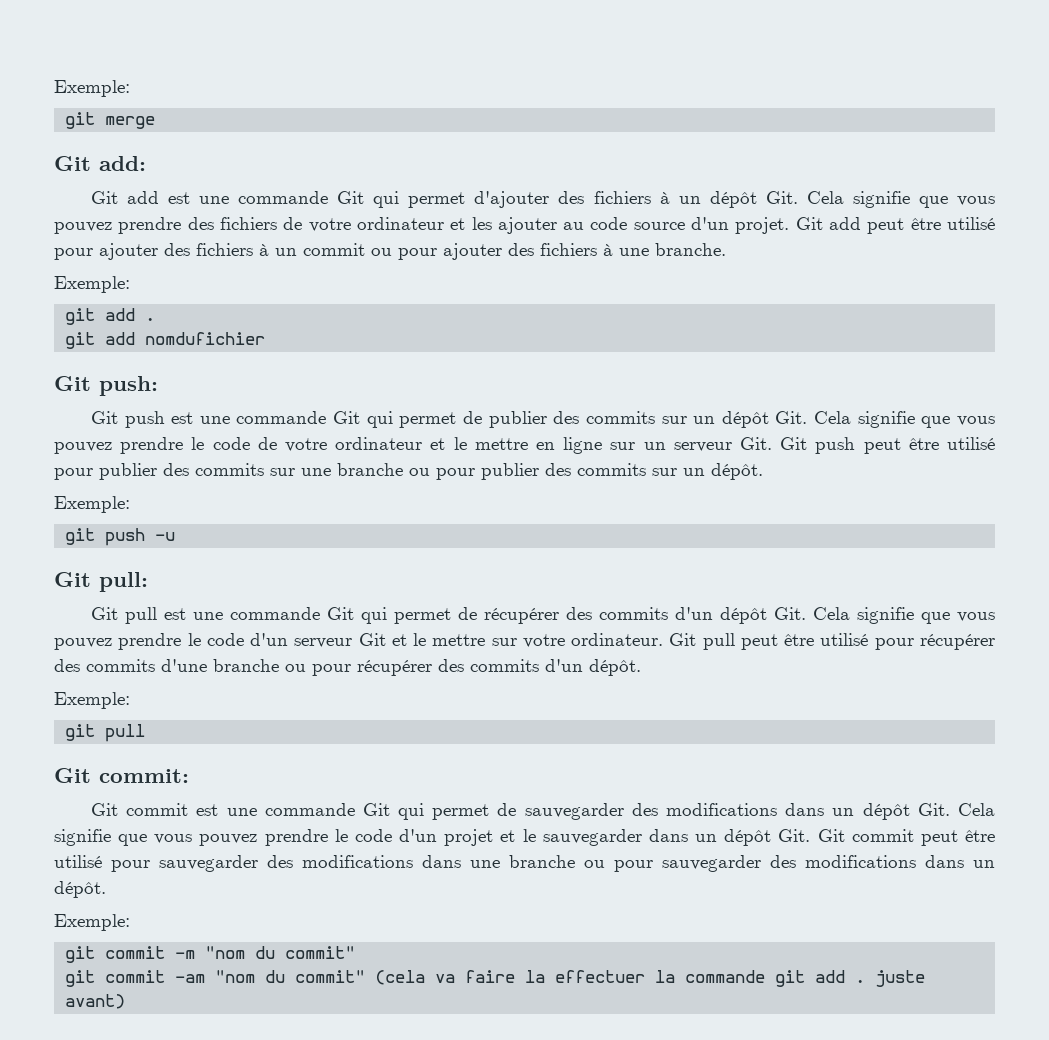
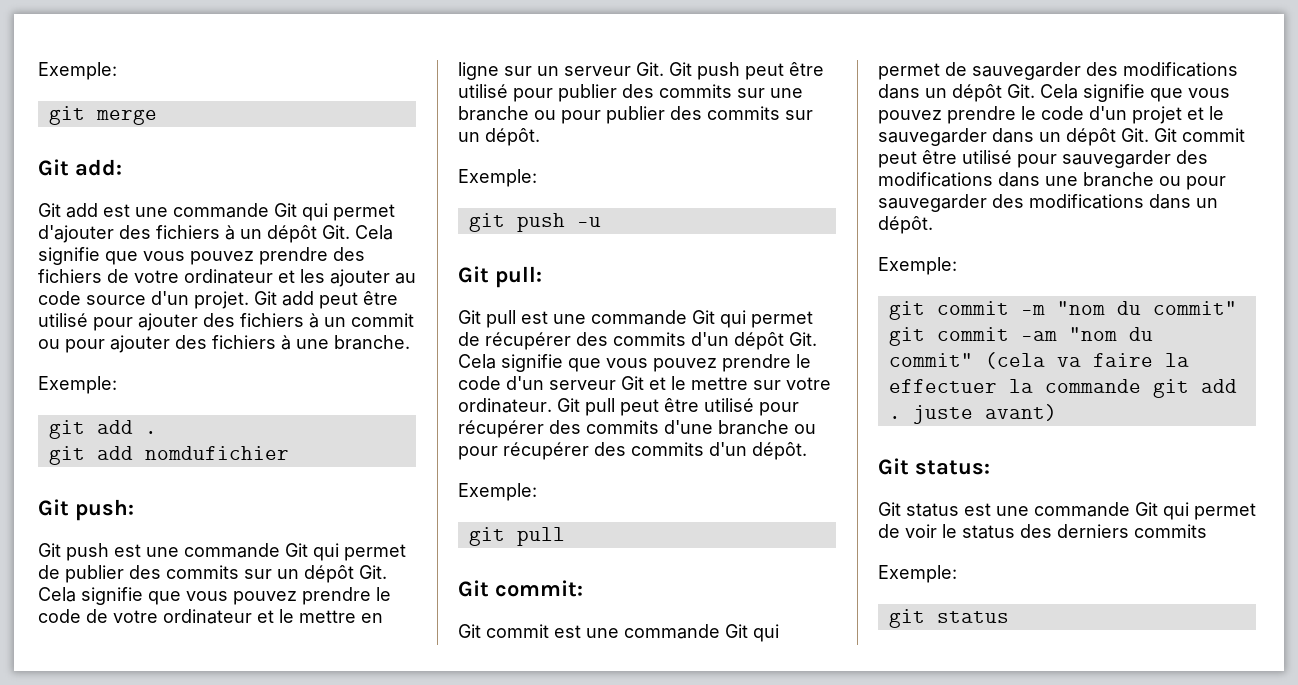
(126, 1001) none -> [878,458,990,475] [878,502,1256,520] [878,524,1207,539] [878,565,957,583] [888,609,1009,628] // Git status: // Git status est une commande Git qui permet de voir le status des derniers commits // Exemple: // git status

